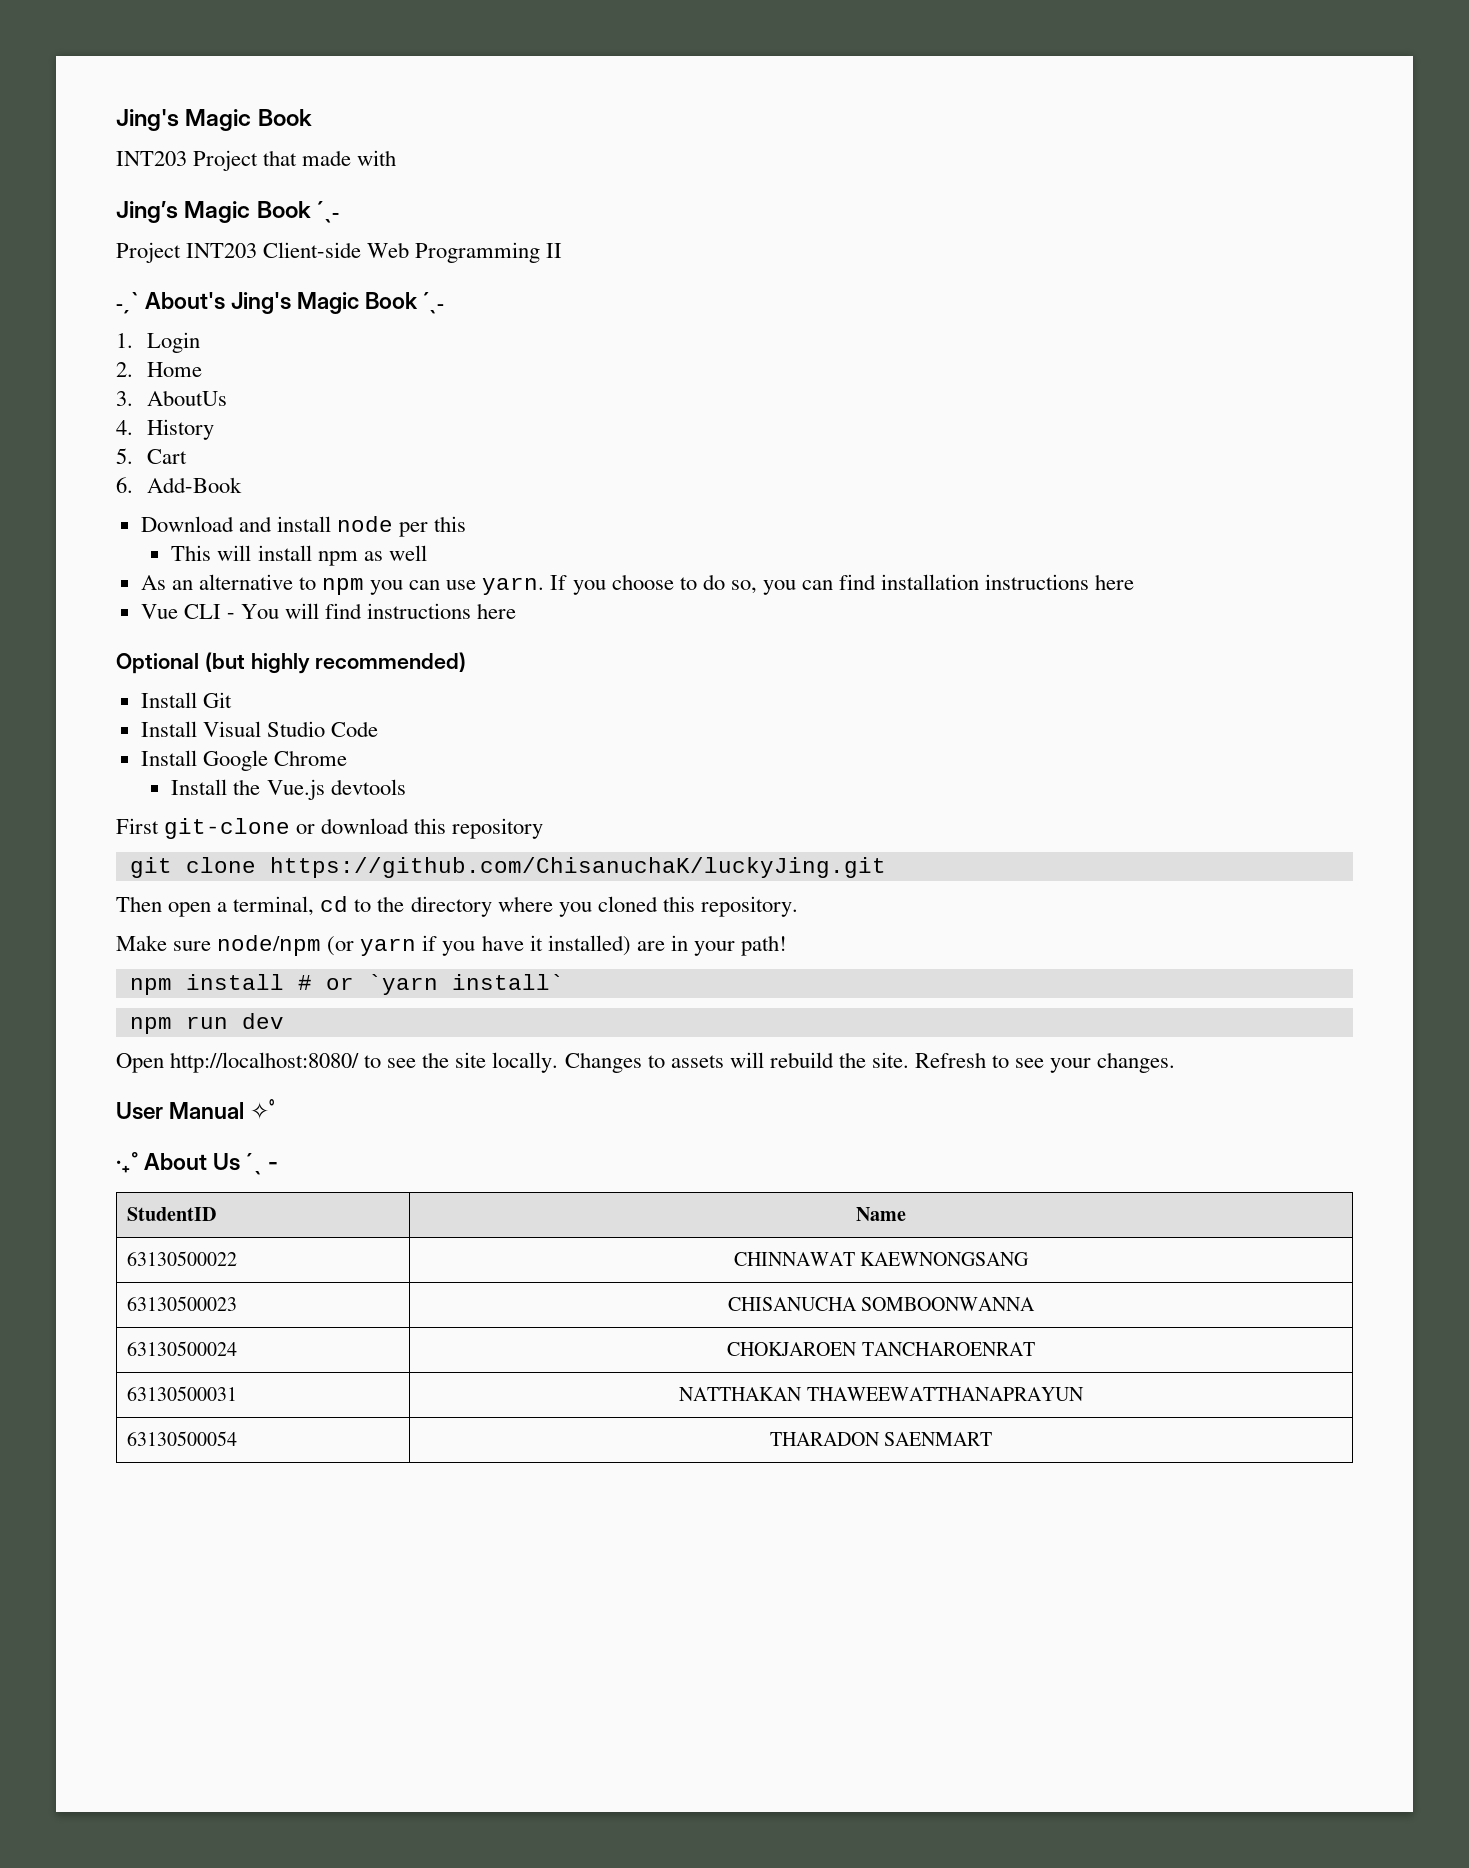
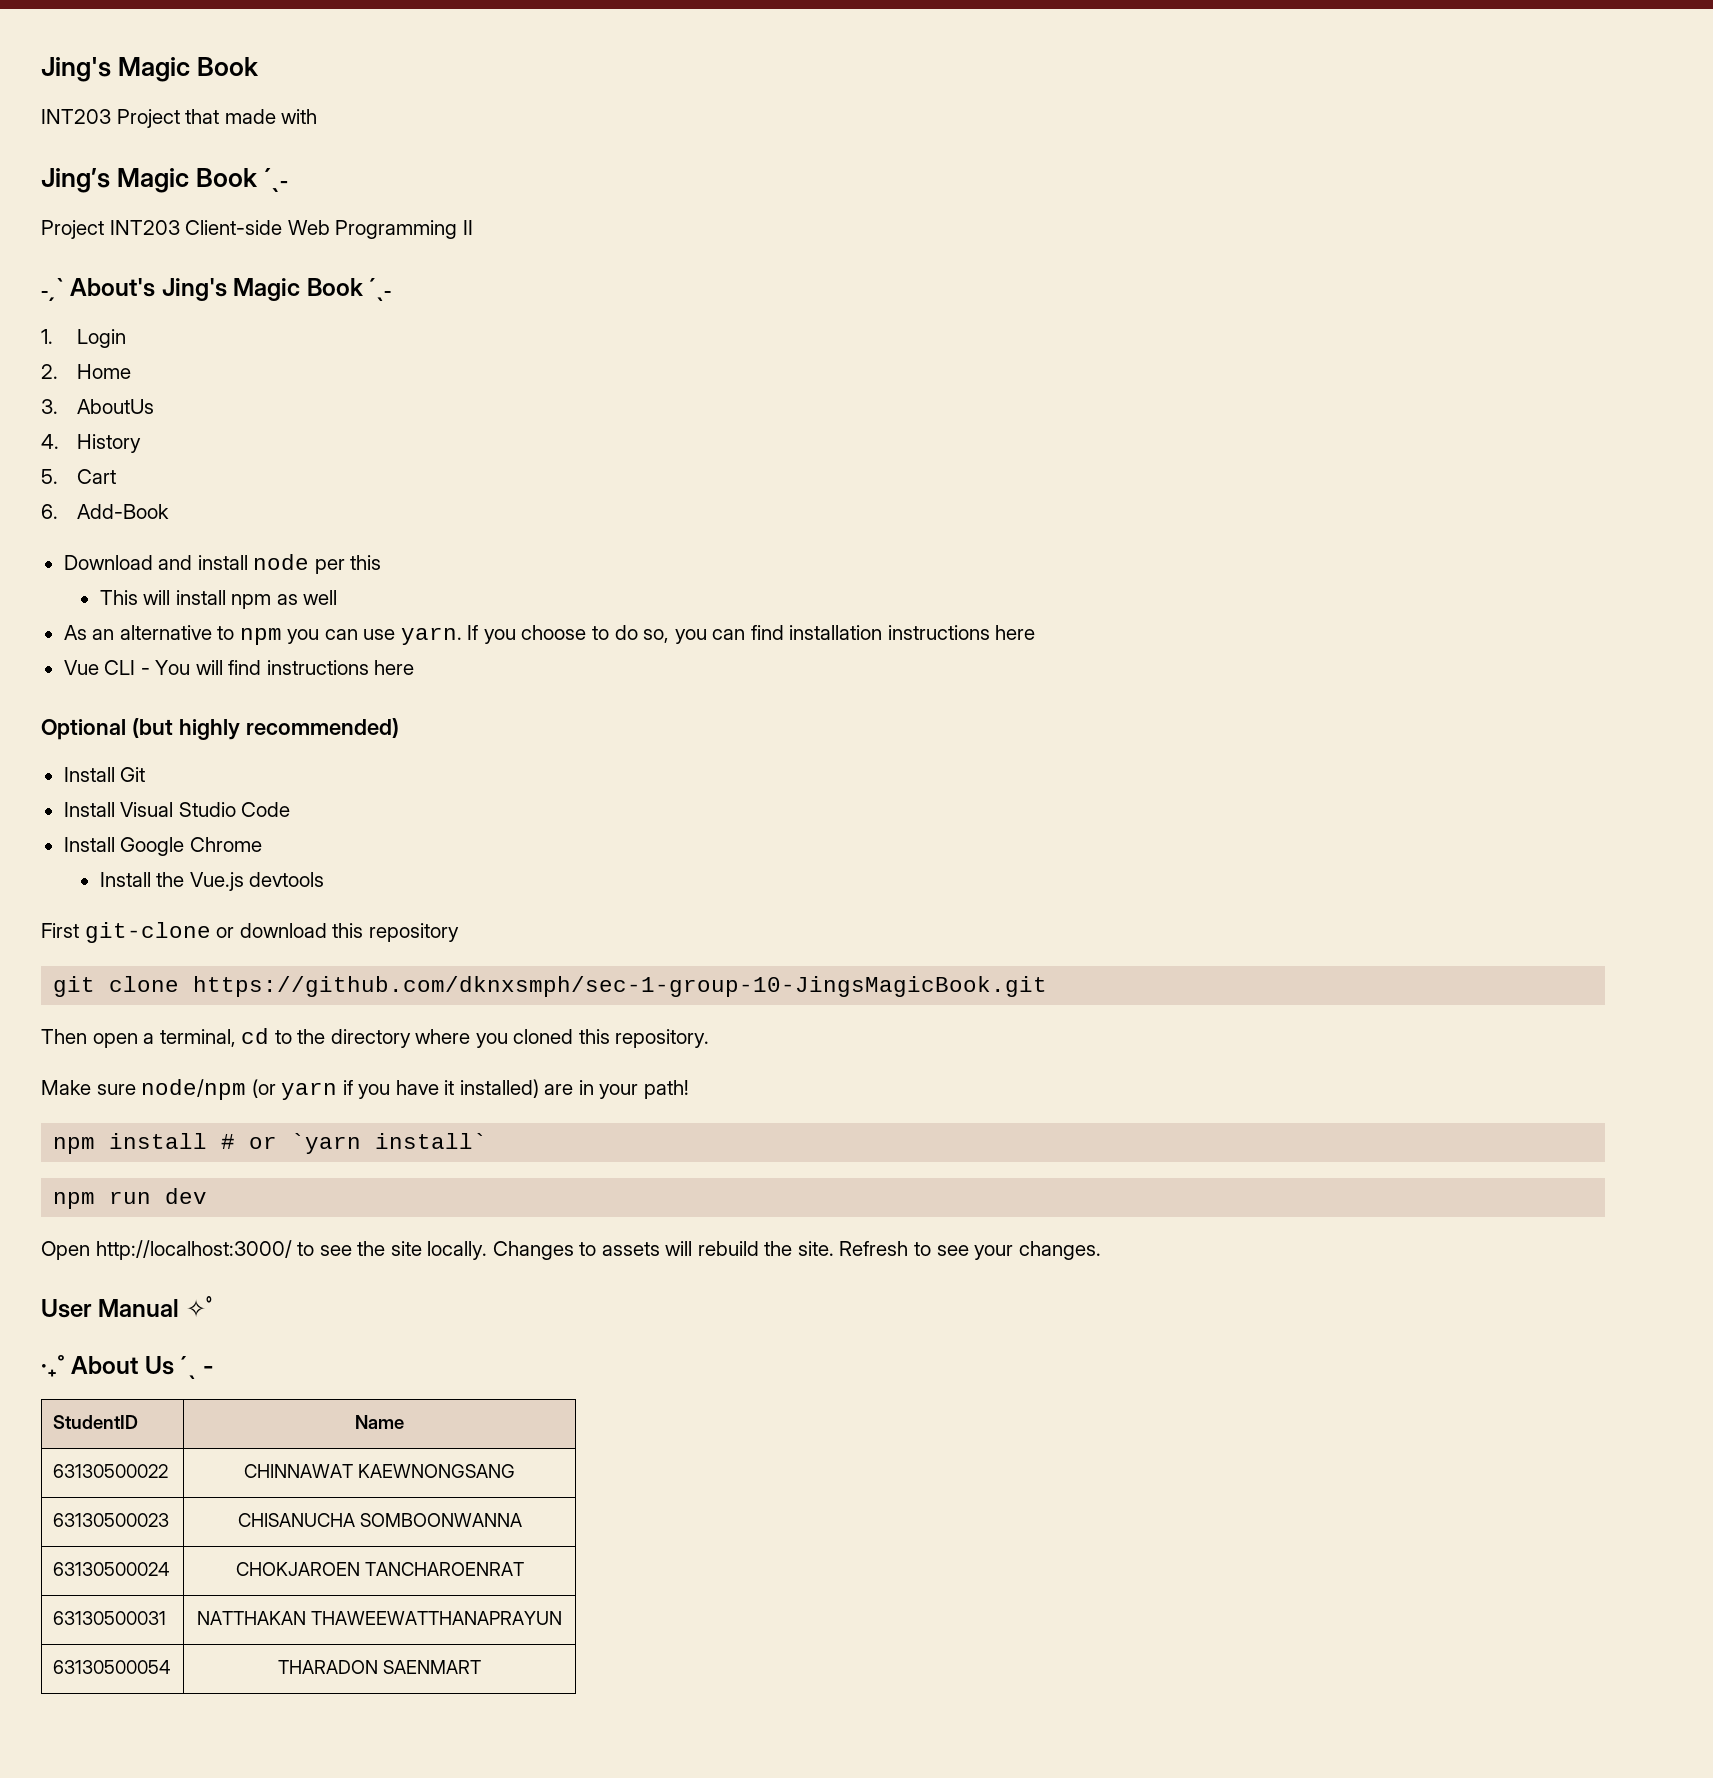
[269,857,886,878] https://github.com/ChisanuchaK/luckyJing.git -> [193,976,1048,997] https://github.com/dknxsmph/sec-1-group-10-JingsMagicBook.git
[170,1052,360,1073] http://localhost:8080/ -> [95,1240,292,1260] http://localhost:3000/

